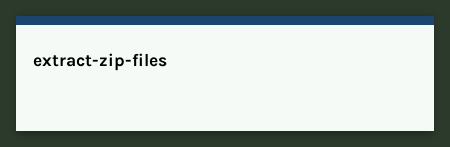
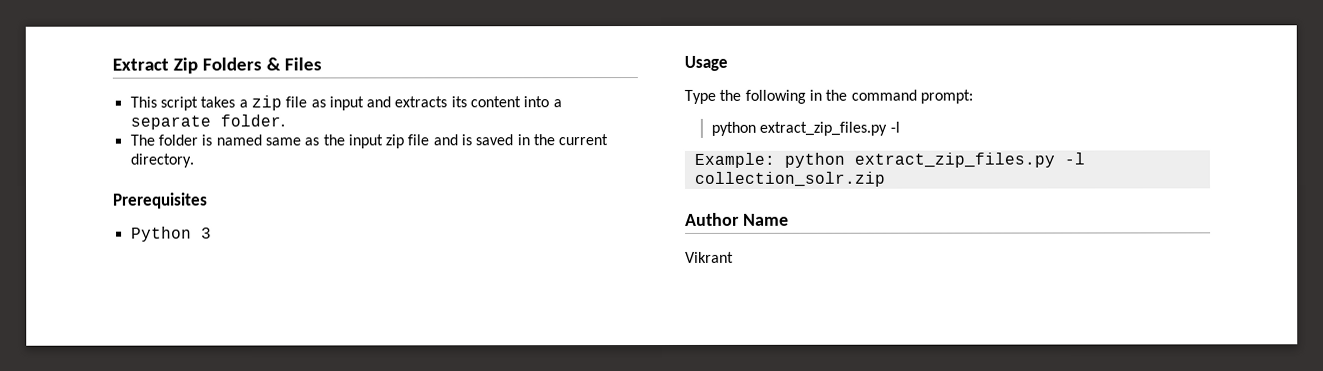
[33,53,167,71] extract-zip-files -> [112,57,322,74] [129,95,562,111] [129,114,285,130] [129,134,609,149] [129,153,194,168] [113,192,208,209] [130,226,212,242] [684,55,728,71] [684,89,973,104] [710,121,900,136] [693,152,1085,168] [693,171,886,187] [685,212,789,226] [685,251,734,263] Extract Zip Folders & Files // This script takes a zip file as input and extracts its content into a separate folder. // The folder is named same as the input zip file and is saved in the current directory. // Prerequisites // Python 3 // Usage // Type the following in the command prompt: // python extract_zip_files.py -l // Example: python extract_zip_files.py -l collection_solr.zip // Author Name // Vikrant

